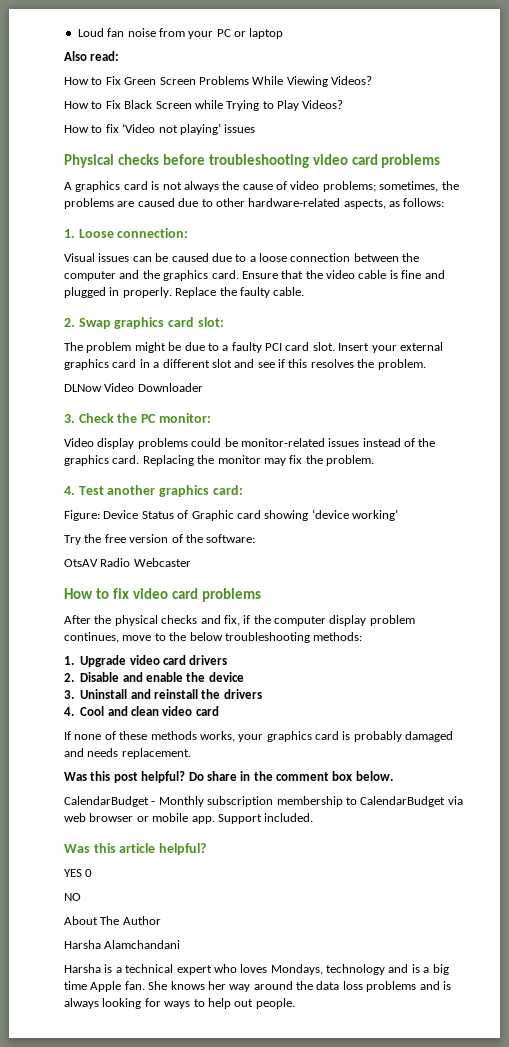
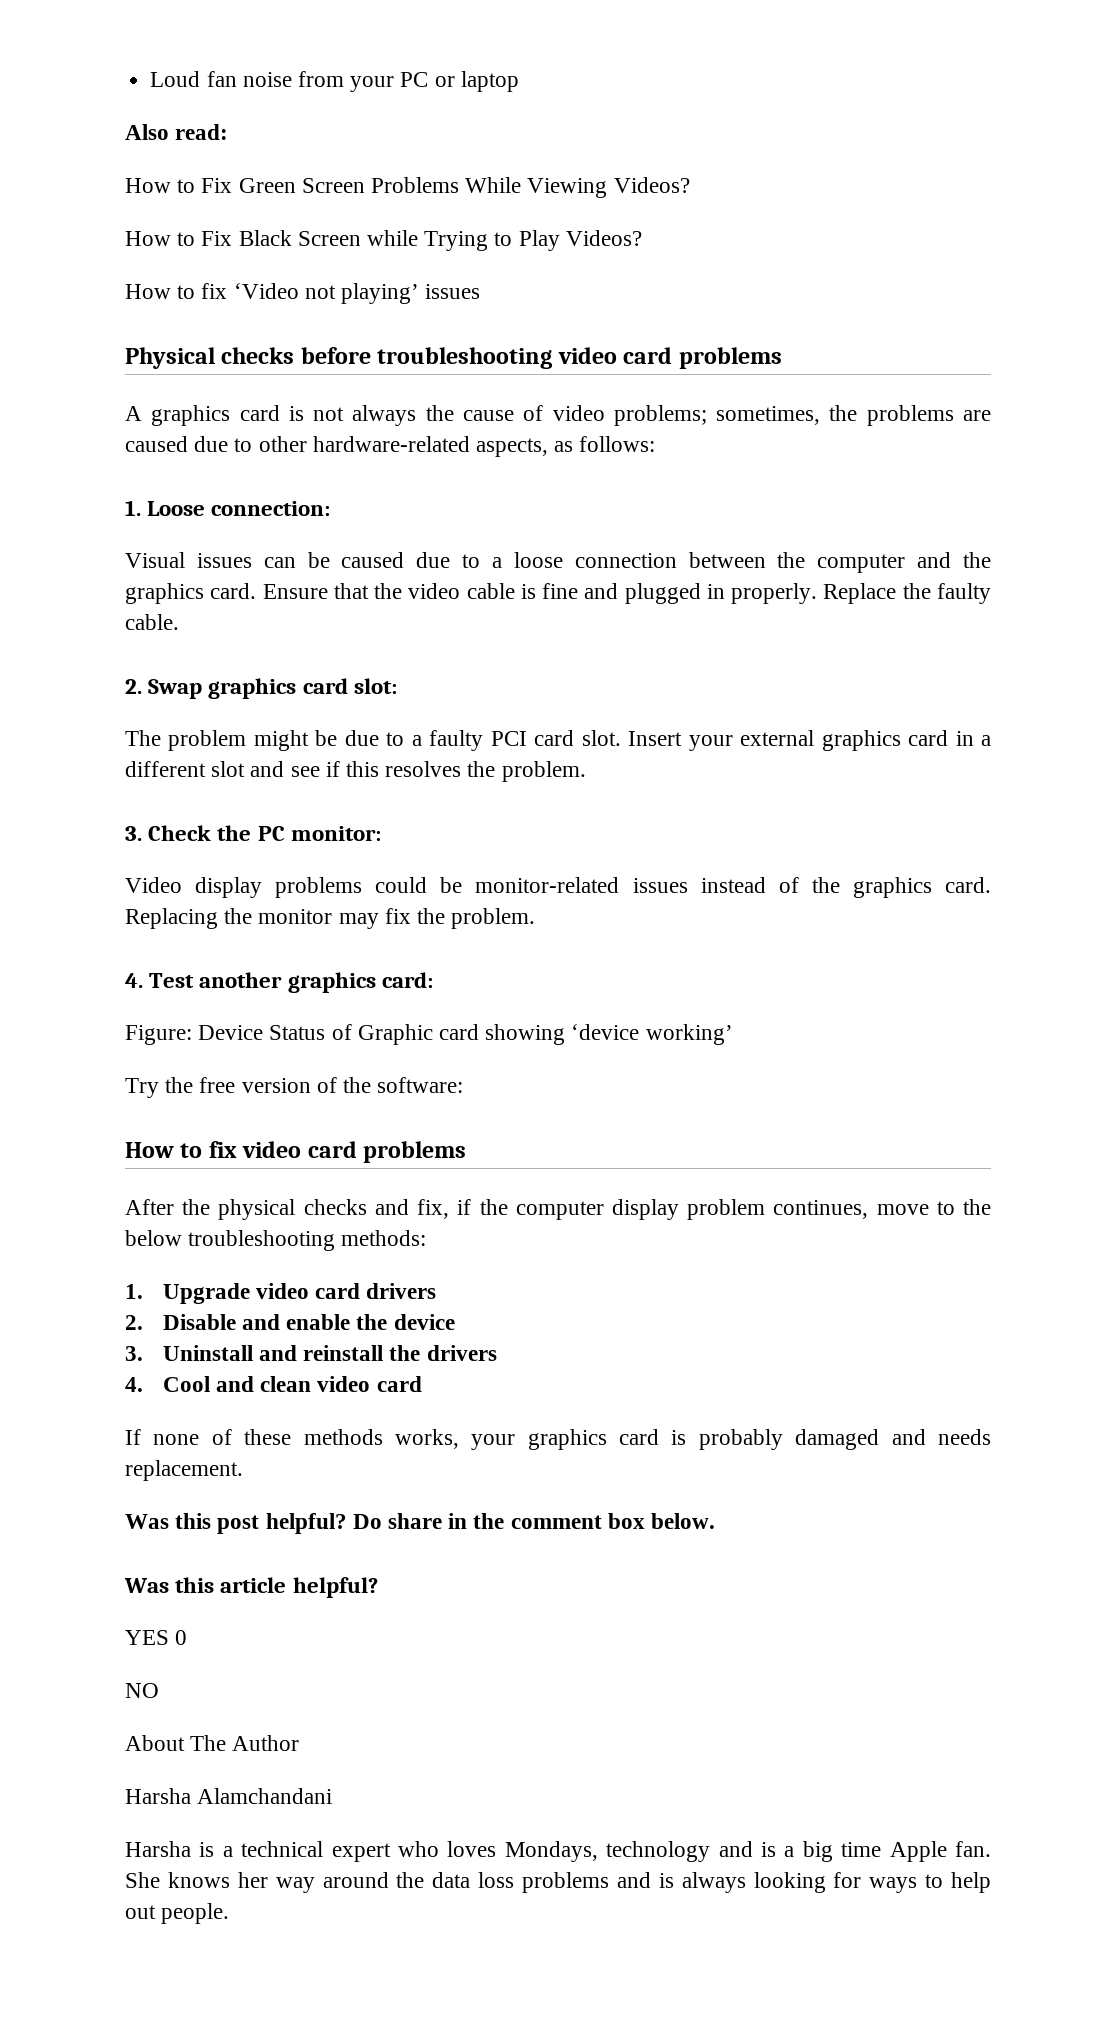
[64,383,203,392] // DLNow Video Downloader -> (586, 771) none
[64,558,191,567] // OtsAV Radio Webcaster -> (464, 1085) none
[64,796,463,807] [64,813,314,824] // CalendarBudget - Monthly subscription membership to CalendarBudget via web browser or mobile app. Support included. -> (716, 1521) none

